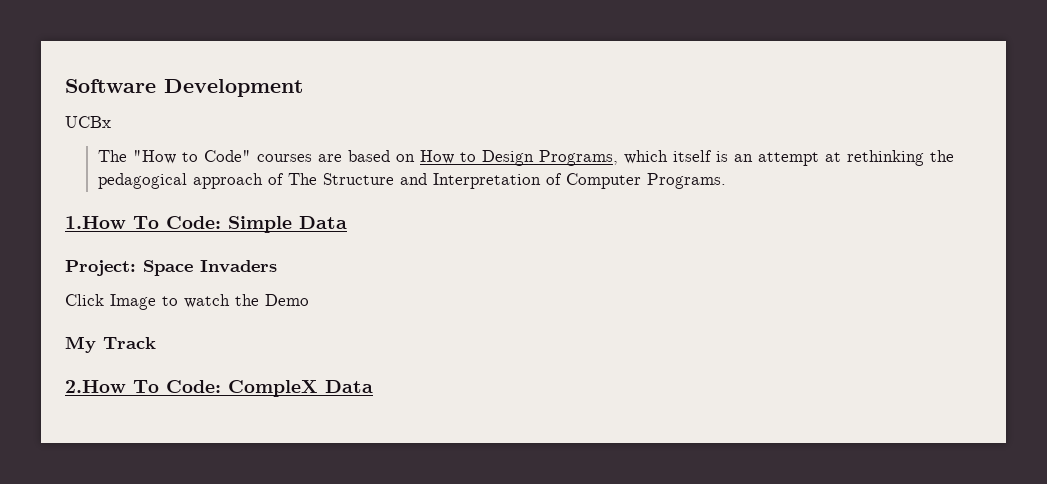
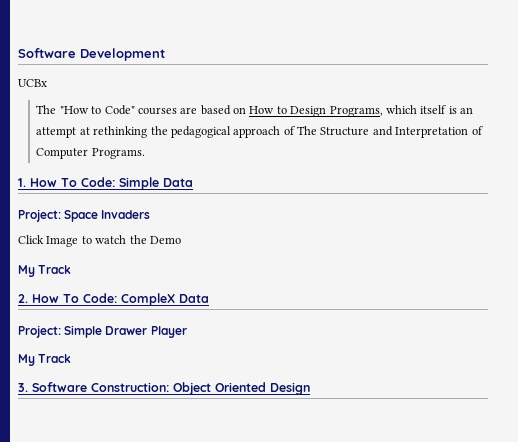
[65,216,126,229] 1.How -> [18,178,57,187] 1. How
[65,380,126,393] 2.How -> [18,294,59,303] 2. How
(373, 386) none -> [18,325,187,338] [18,354,72,366] [18,382,310,395] // Project: Simple Drawer Player // My Track // 3. Software Construction: Object Oriented Design

